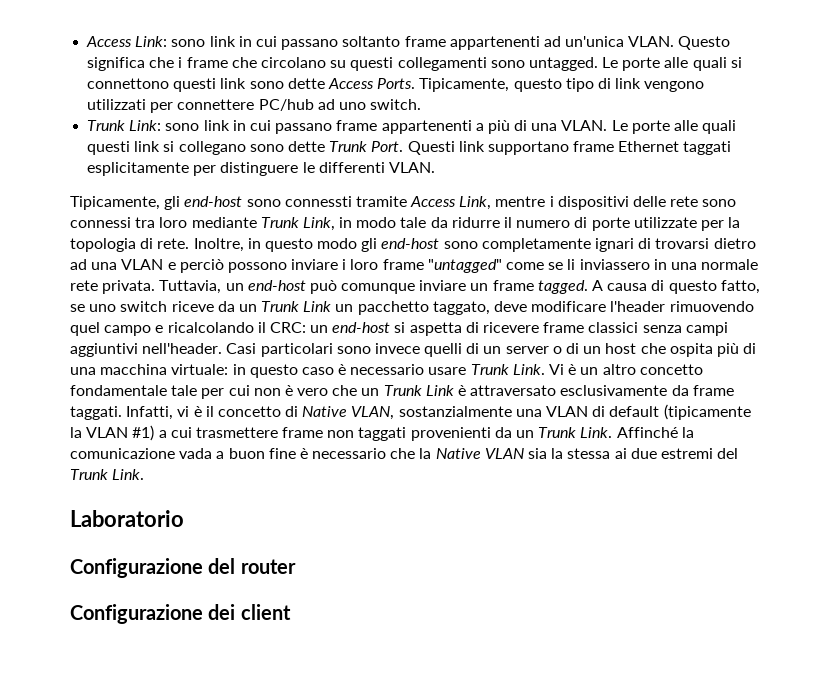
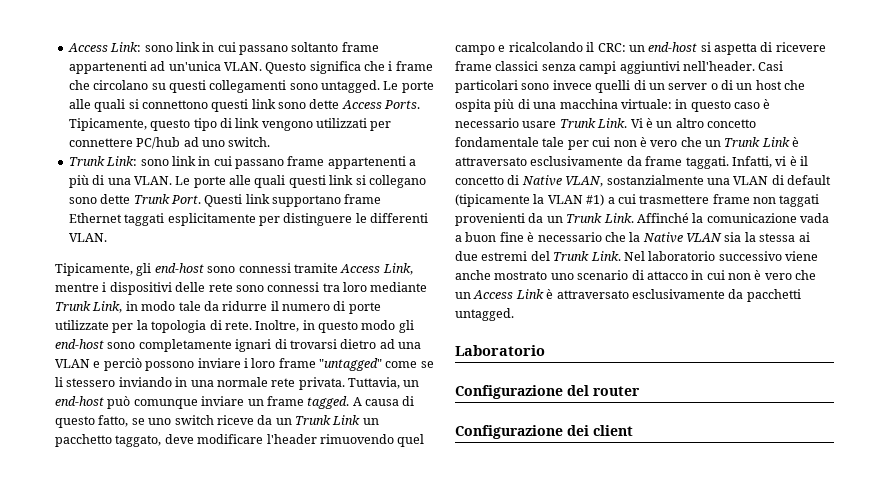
[284,196,352,207] connessti -> [238,263,291,273] connessi
[579,259,650,270] inviassero -> [66,377,172,387] stessero inviando
(145, 474) none -> [623,251,818,261] [455,270,817,280] [455,289,801,302] [455,308,514,321] Nel laboratorio successivo viene anche mostrato uno scenario di attacco in cui non è vero che un Access Link è attraversato esclusivamente da pacchetti untagged.

